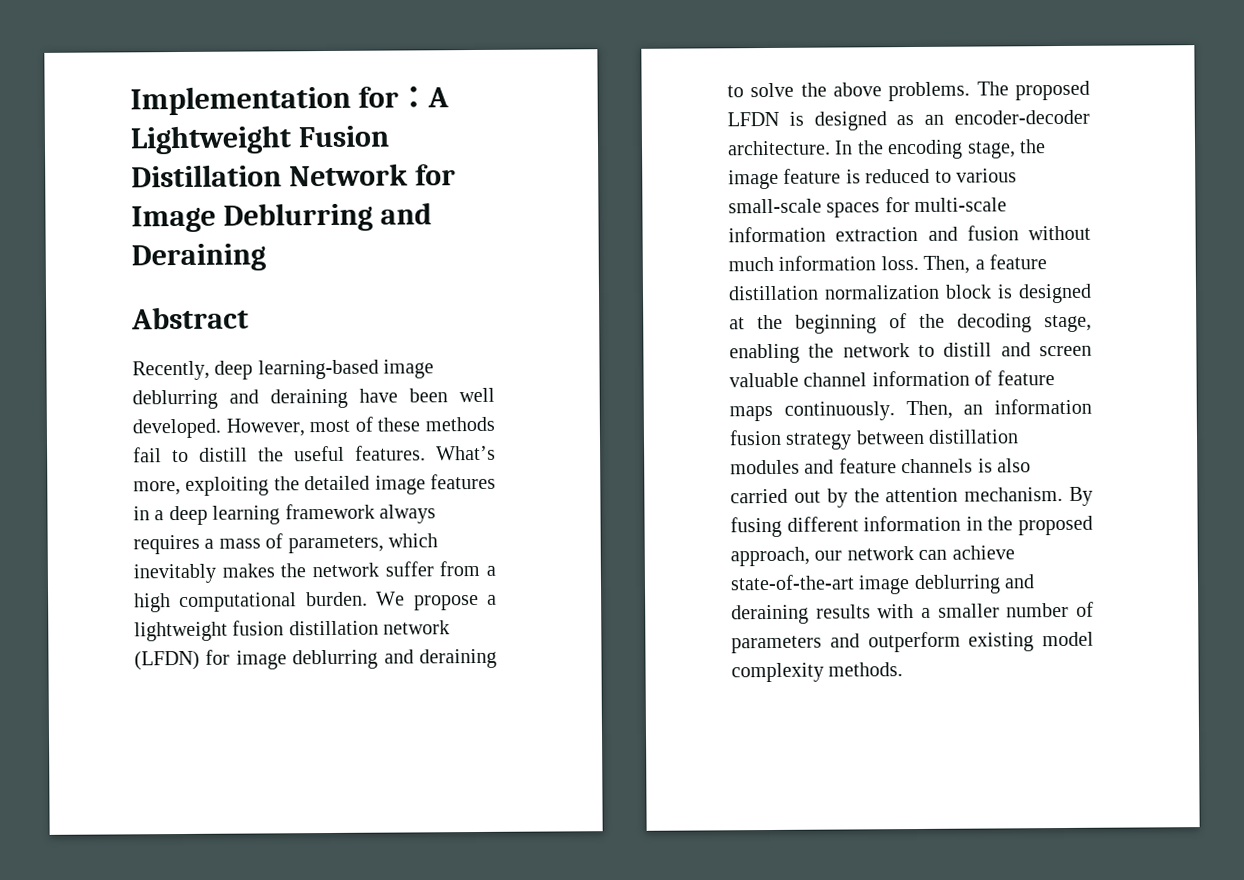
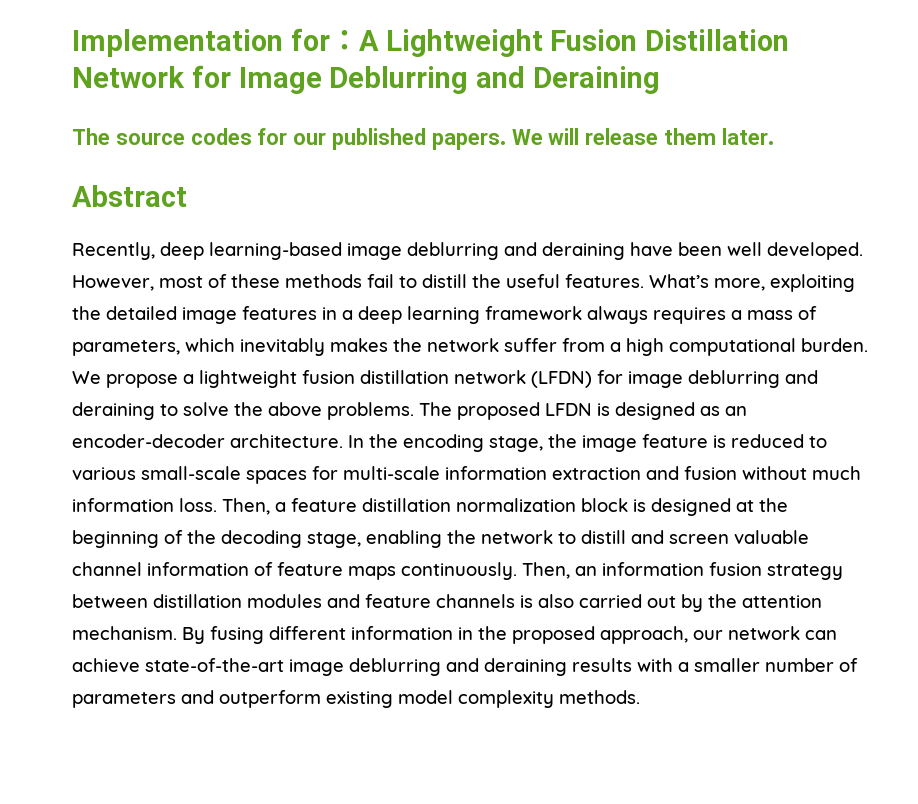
(266, 257) none -> [72,128,774,150] // The source codes for our published papers. We will release them later.

